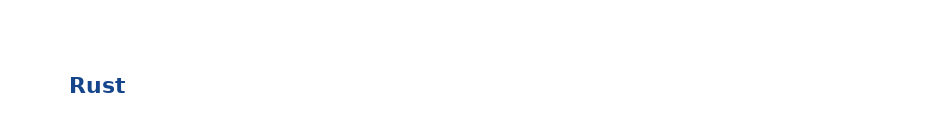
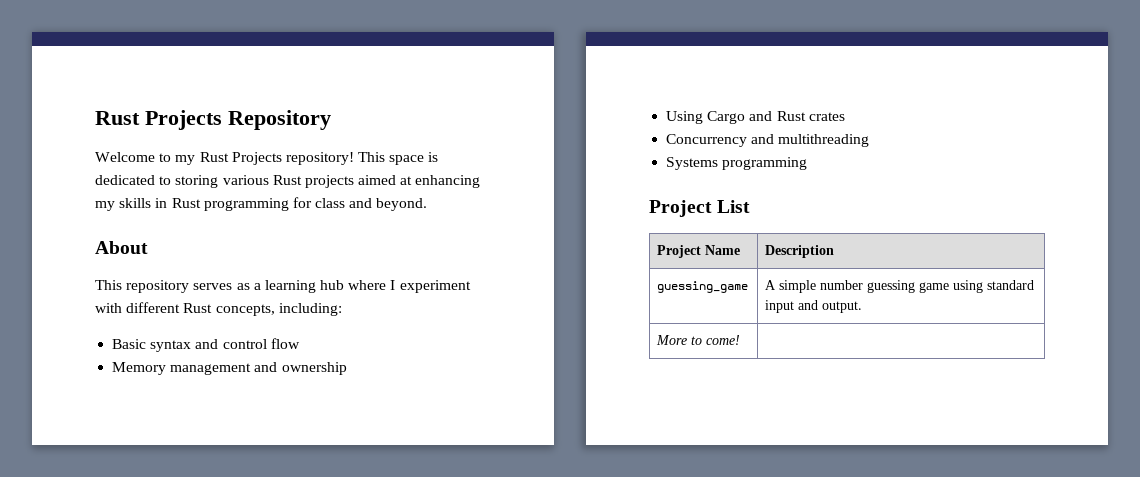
[69,77,126,93] Rust -> [95,110,331,130] [95,152,439,165] [95,175,481,188] [95,197,428,211] [95,241,148,254] [95,280,471,293] [95,302,342,316] [112,338,300,352] [112,362,347,375] [666,111,845,124] [666,134,870,147] [666,157,808,170] [649,200,751,217] [657,245,741,258] [765,245,835,258] [657,281,749,293] [765,280,1035,293] [765,300,863,313] [656,335,741,345] Rust Projects Repository // Welcome to my Rust Projects repository! This space is dedicated to storing various Rust projects aimed at enhancing my skills in Rust programming for class and beyond. // About // This repository serves as a learning hub where I experiment with different Rust concepts, including: // Basic syntax and control flow // Memory management and ownership // Using Cargo and Rust crates // Concurrency and multithreading // Systems programming // Project List // Project Name | Description // guessing_game | A simple number guessing game using standard input and output. // More to come! |

